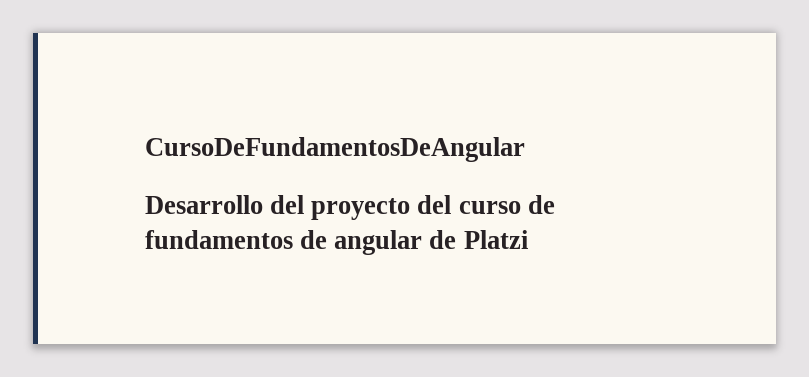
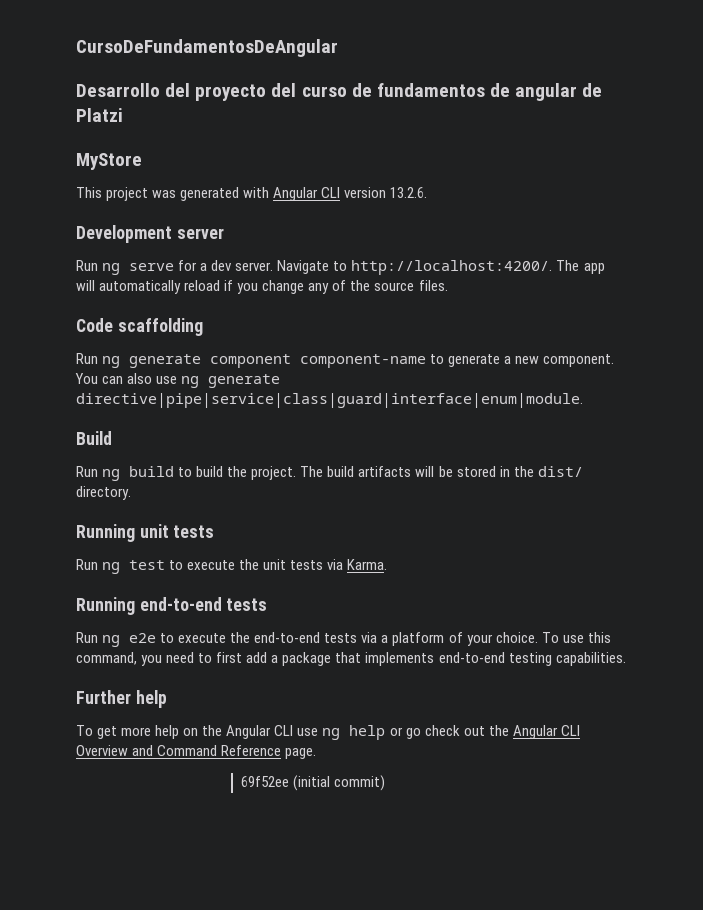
(528, 239) none -> [76,153,142,170] [76,187,428,201] [76,225,224,243] [76,260,605,275] [76,280,448,294] [76,318,203,336] [76,353,615,368] [75,373,281,388] [76,393,583,408] [76,431,112,445] [76,466,583,481] [76,486,131,500] [76,524,215,542] [76,559,388,574] [76,597,268,615] [76,632,611,647] [76,652,626,666] [76,690,167,708] [76,725,580,740] [76,745,317,759] [241,775,386,791] // MyStore // This project was generated with Angular CLI version 13.2.6. // Development server // Run ng serve for a dev server. Navigate to http://localhost:4200/. The app will automatically reload if you change any of the source files. // Code scaffolding // Run ng generate component component-name to generate a new component. You can also use ng generate directive|pipe|service|class|guard|interface|enum|module. // Build // Run ng build to build the project. The build artifacts will be stored in the dist/ directory. // Running unit tests // Run ng test to execute the unit tests via Karma. // Running end-to-end tests // Run ng e2e to execute the end-to-end tests via a platform of your choice. To use this command, you need to first add a package that implements end-to-end testing capabilities. // Further help // To get more help on the Angular CLI use ng help or go check out the Angular CLI Overview and Command Reference page. // 69f52ee (initial commit)

